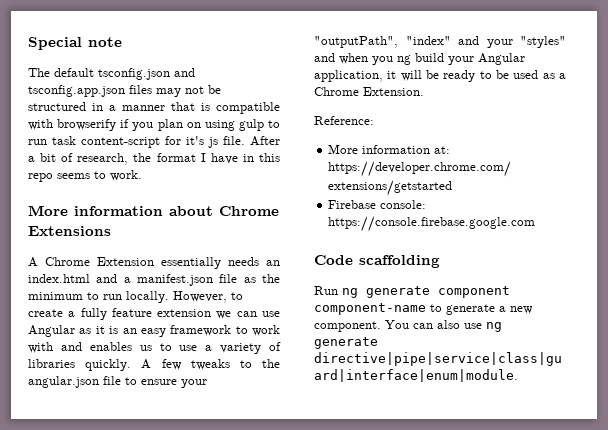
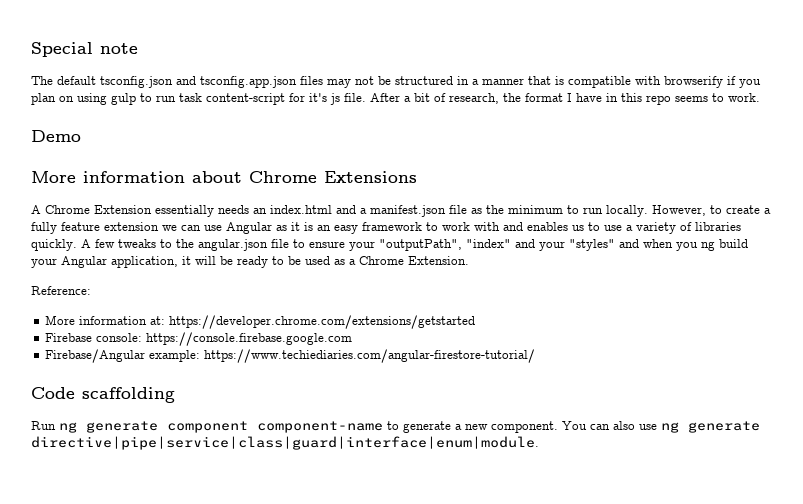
(142, 175) none -> [31,130,81,142] // Demo
(536, 224) none -> [45,349,536,363] // Firebase/Angular example: https://www.techiediaries.com/angular-firestore-tutorial/

